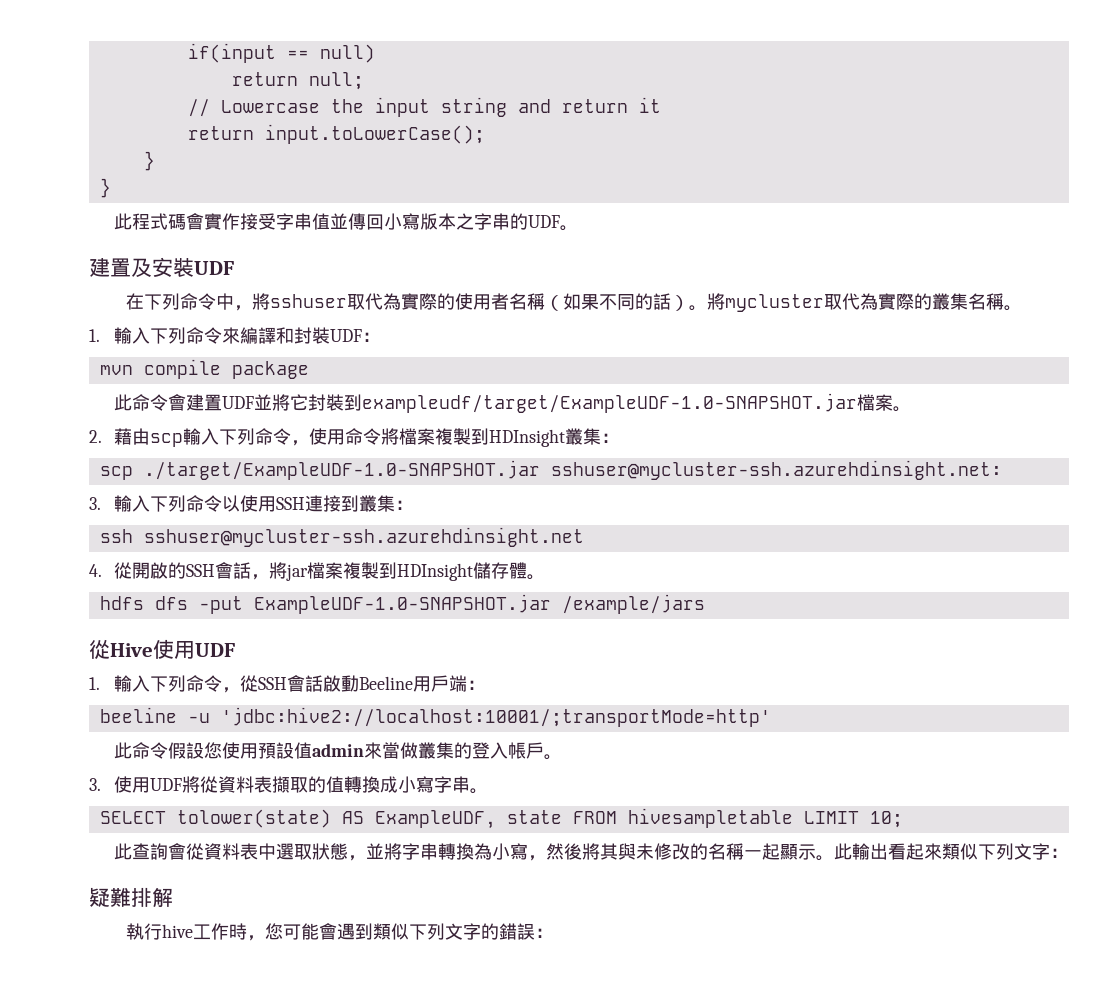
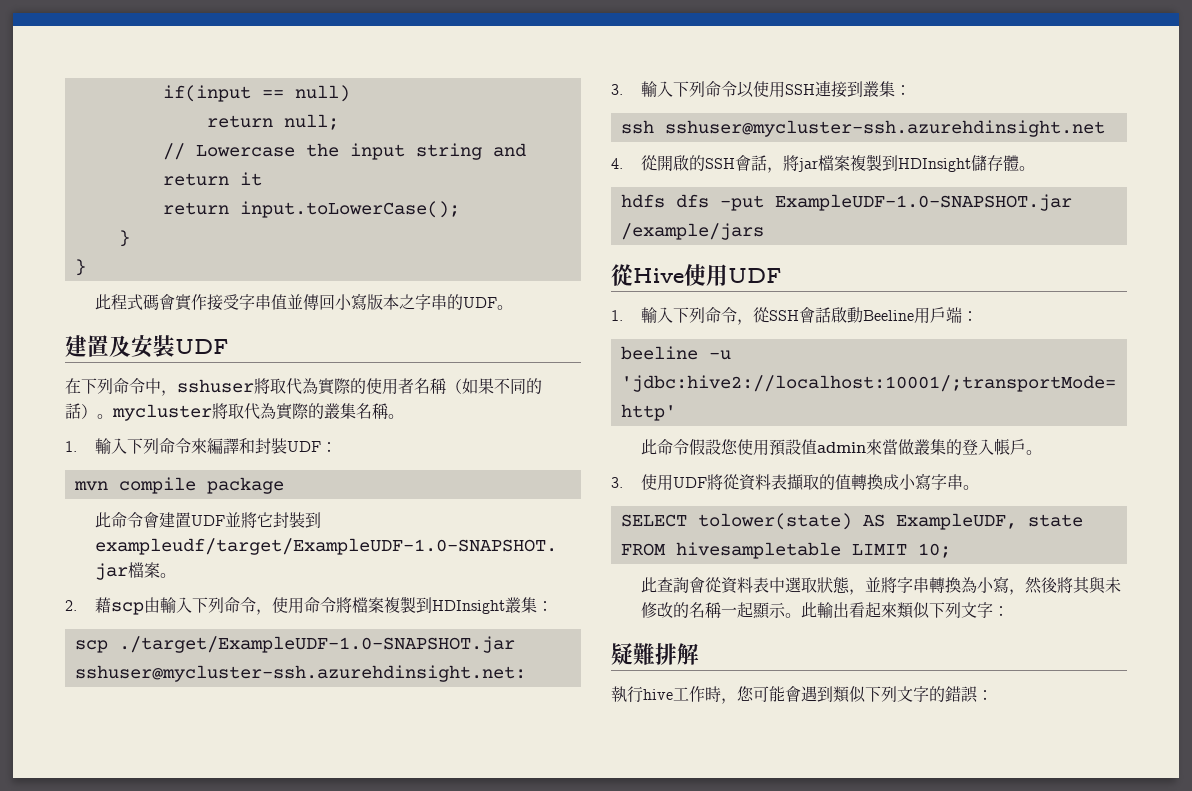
[251,293,347,310] 將sshuser -> [177,378,270,394] sshuser將
[706,293,824,312] 將mycluster -> [112,403,228,421] mycluster將
[132,428,184,447] 由scp -> [111,597,161,615] scp由

